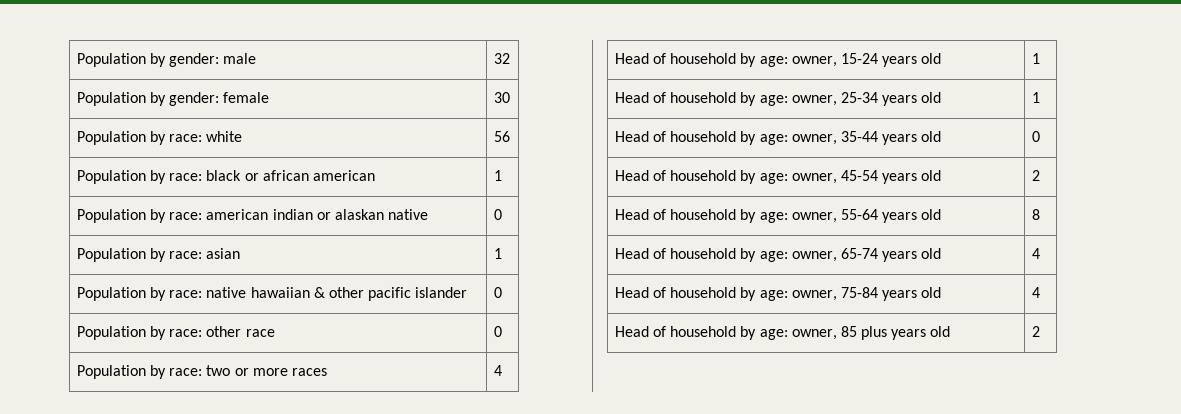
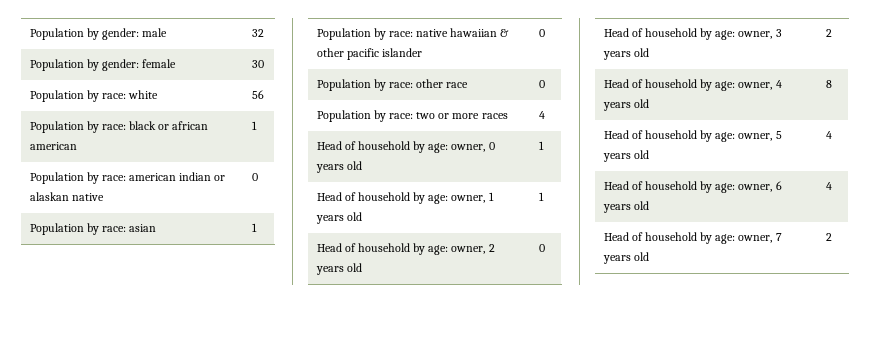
[840,53,942,67] [1031,53,1040,64] [614,92,942,106] [1031,92,1040,103] [614,131,878,145] 15-24 years old | 1 // Head of household by age: owner, 25-34 years old | 1 // Head of household by age: owner, 35-44 -> [488,142,495,150] [315,161,363,173] [538,141,544,150] [316,192,494,204] [315,212,363,224] [538,192,544,201] [316,243,495,255] 0 years old | 1 // Head of household by age: owner, 1 years old | 1 // Head of household by age: owner, 2
[840,170,878,181] 45-54 -> [775,29,782,37] 3
[840,209,878,220] 55-64 -> [775,80,782,88] 4
[840,248,942,262] [1031,248,1040,259] [614,287,942,301] [1031,287,1040,298] [614,326,888,340] 65-74 years old | 4 // Head of household by age: owner, 75-84 years old | 4 // Head of household by age: owner, 85 plus -> [775,131,782,139] [602,150,650,162] [825,131,832,139] [603,181,782,193] [602,201,650,213] [825,182,832,190] [603,232,782,244] 5 years old | 4 // Head of household by age: owner, 6 years old | 4 // Head of household by age: owner, 7

